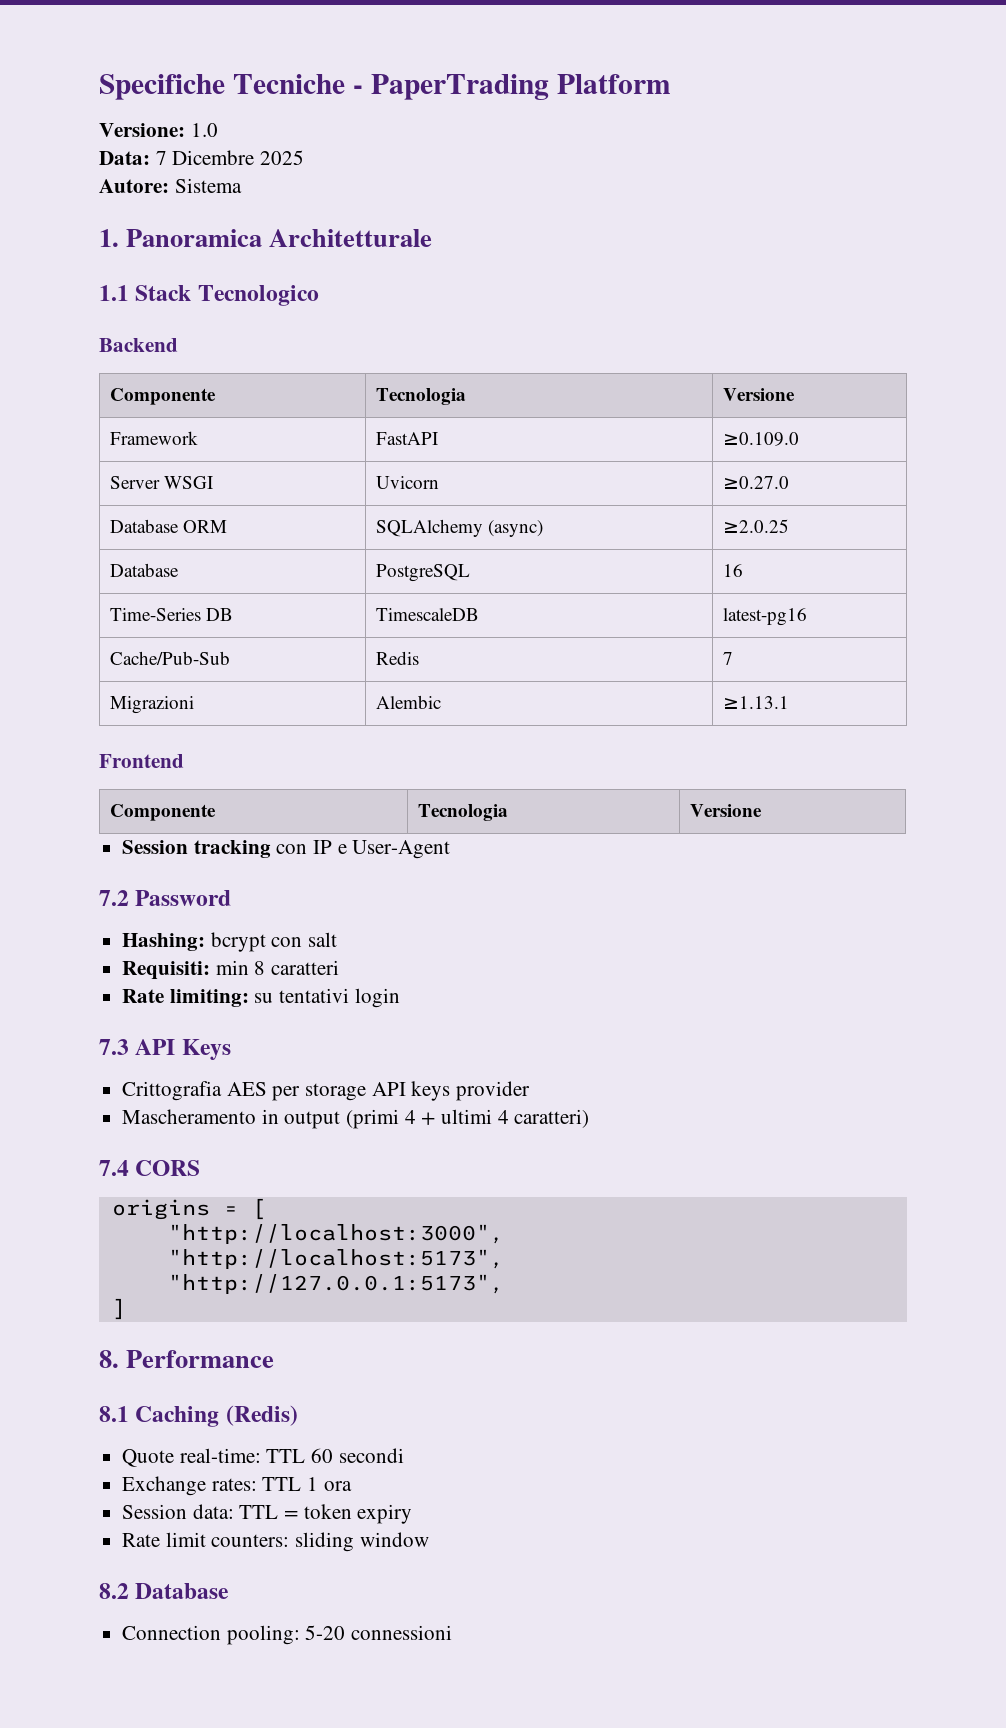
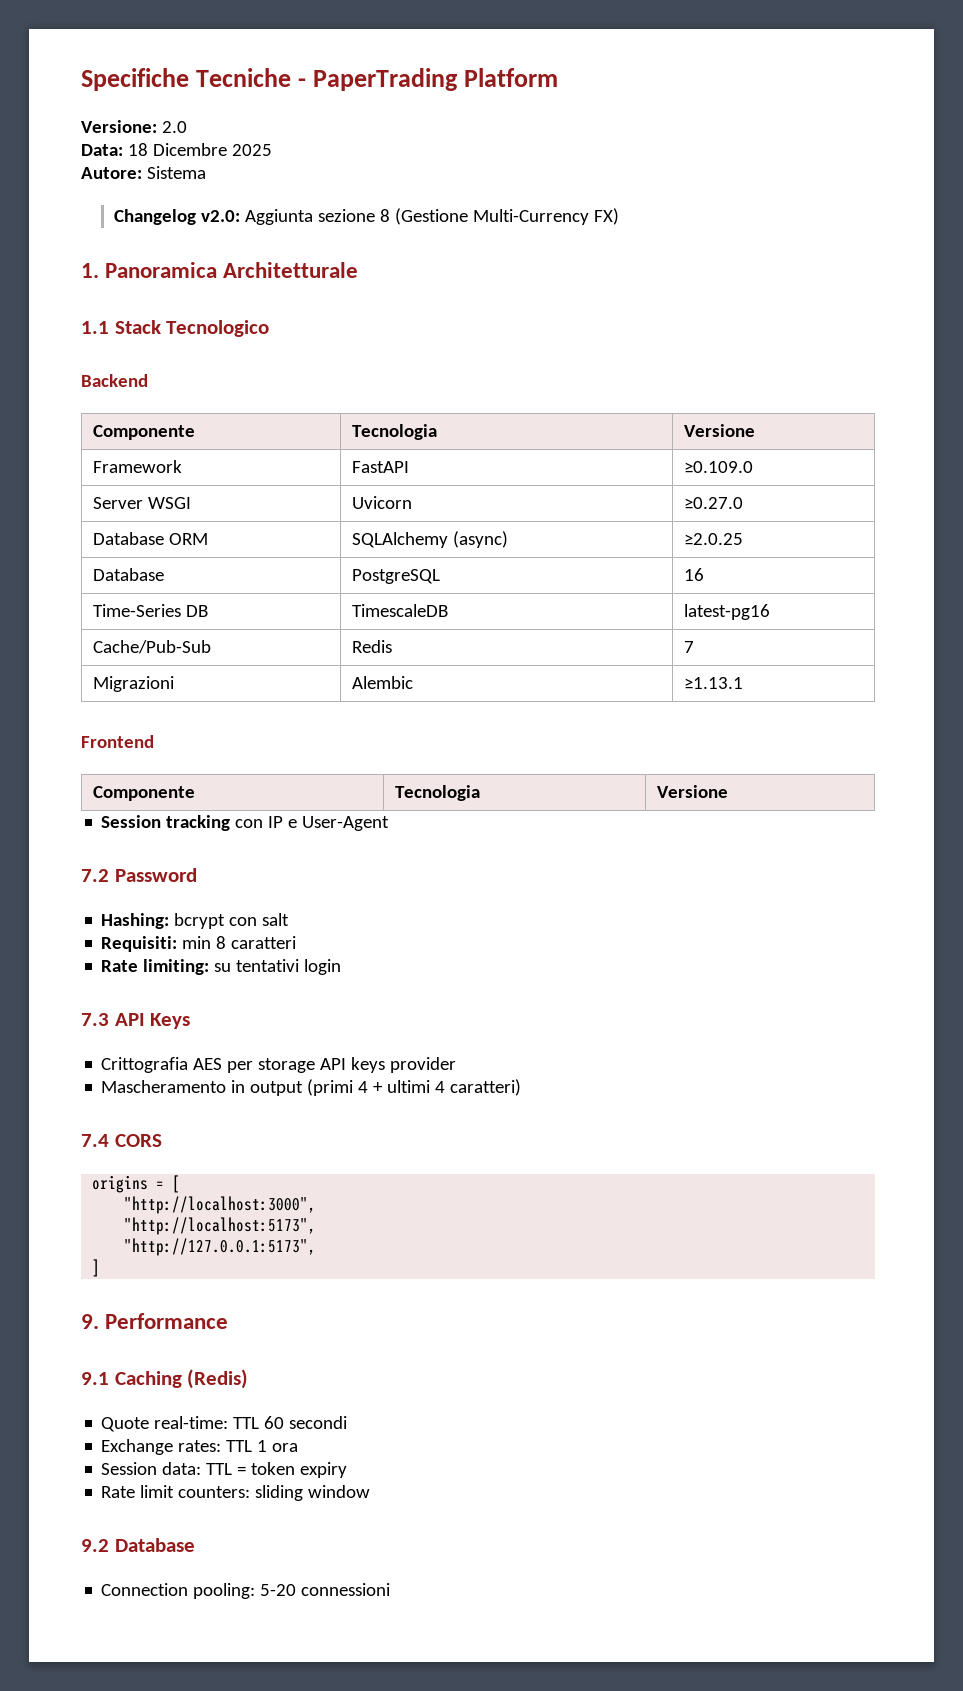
[190,123,218,137] 1.0 -> [161,121,187,133] 2.0
[155,151,167,165] 7 -> [127,143,148,156] 18
(242, 185) none -> [114,208,620,225] // Changelog v2.0: Aggiunta sezione 8 (Gestione Multi-Currency FX)
[99,1350,119,1368] 8. -> [81,1314,99,1329] 9.
[99,1406,129,1422] 8.1 -> [81,1372,109,1385] 9.1
[99,1583,129,1599] 8.2 -> [81,1539,109,1552] 9.2

